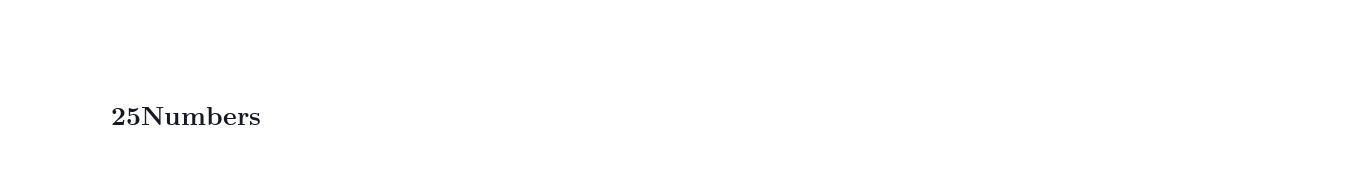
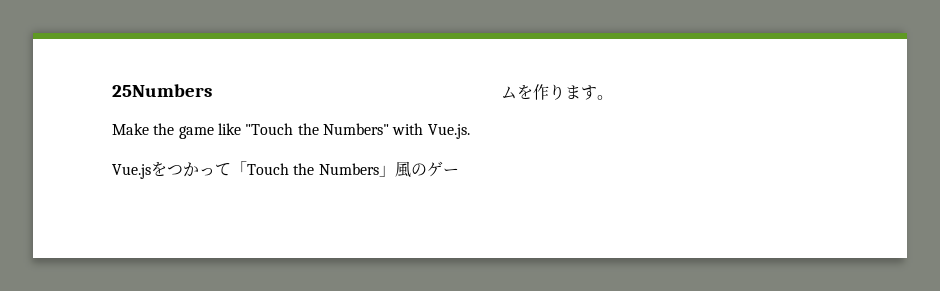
(261, 116) none -> [112,123,470,139] [112,161,459,179] [501,84,613,100] // Make the game like "Touch the Numbers" with Vue.js. // Vue.jsをつかって「Touch the Numbers」風のゲームを作ります。

